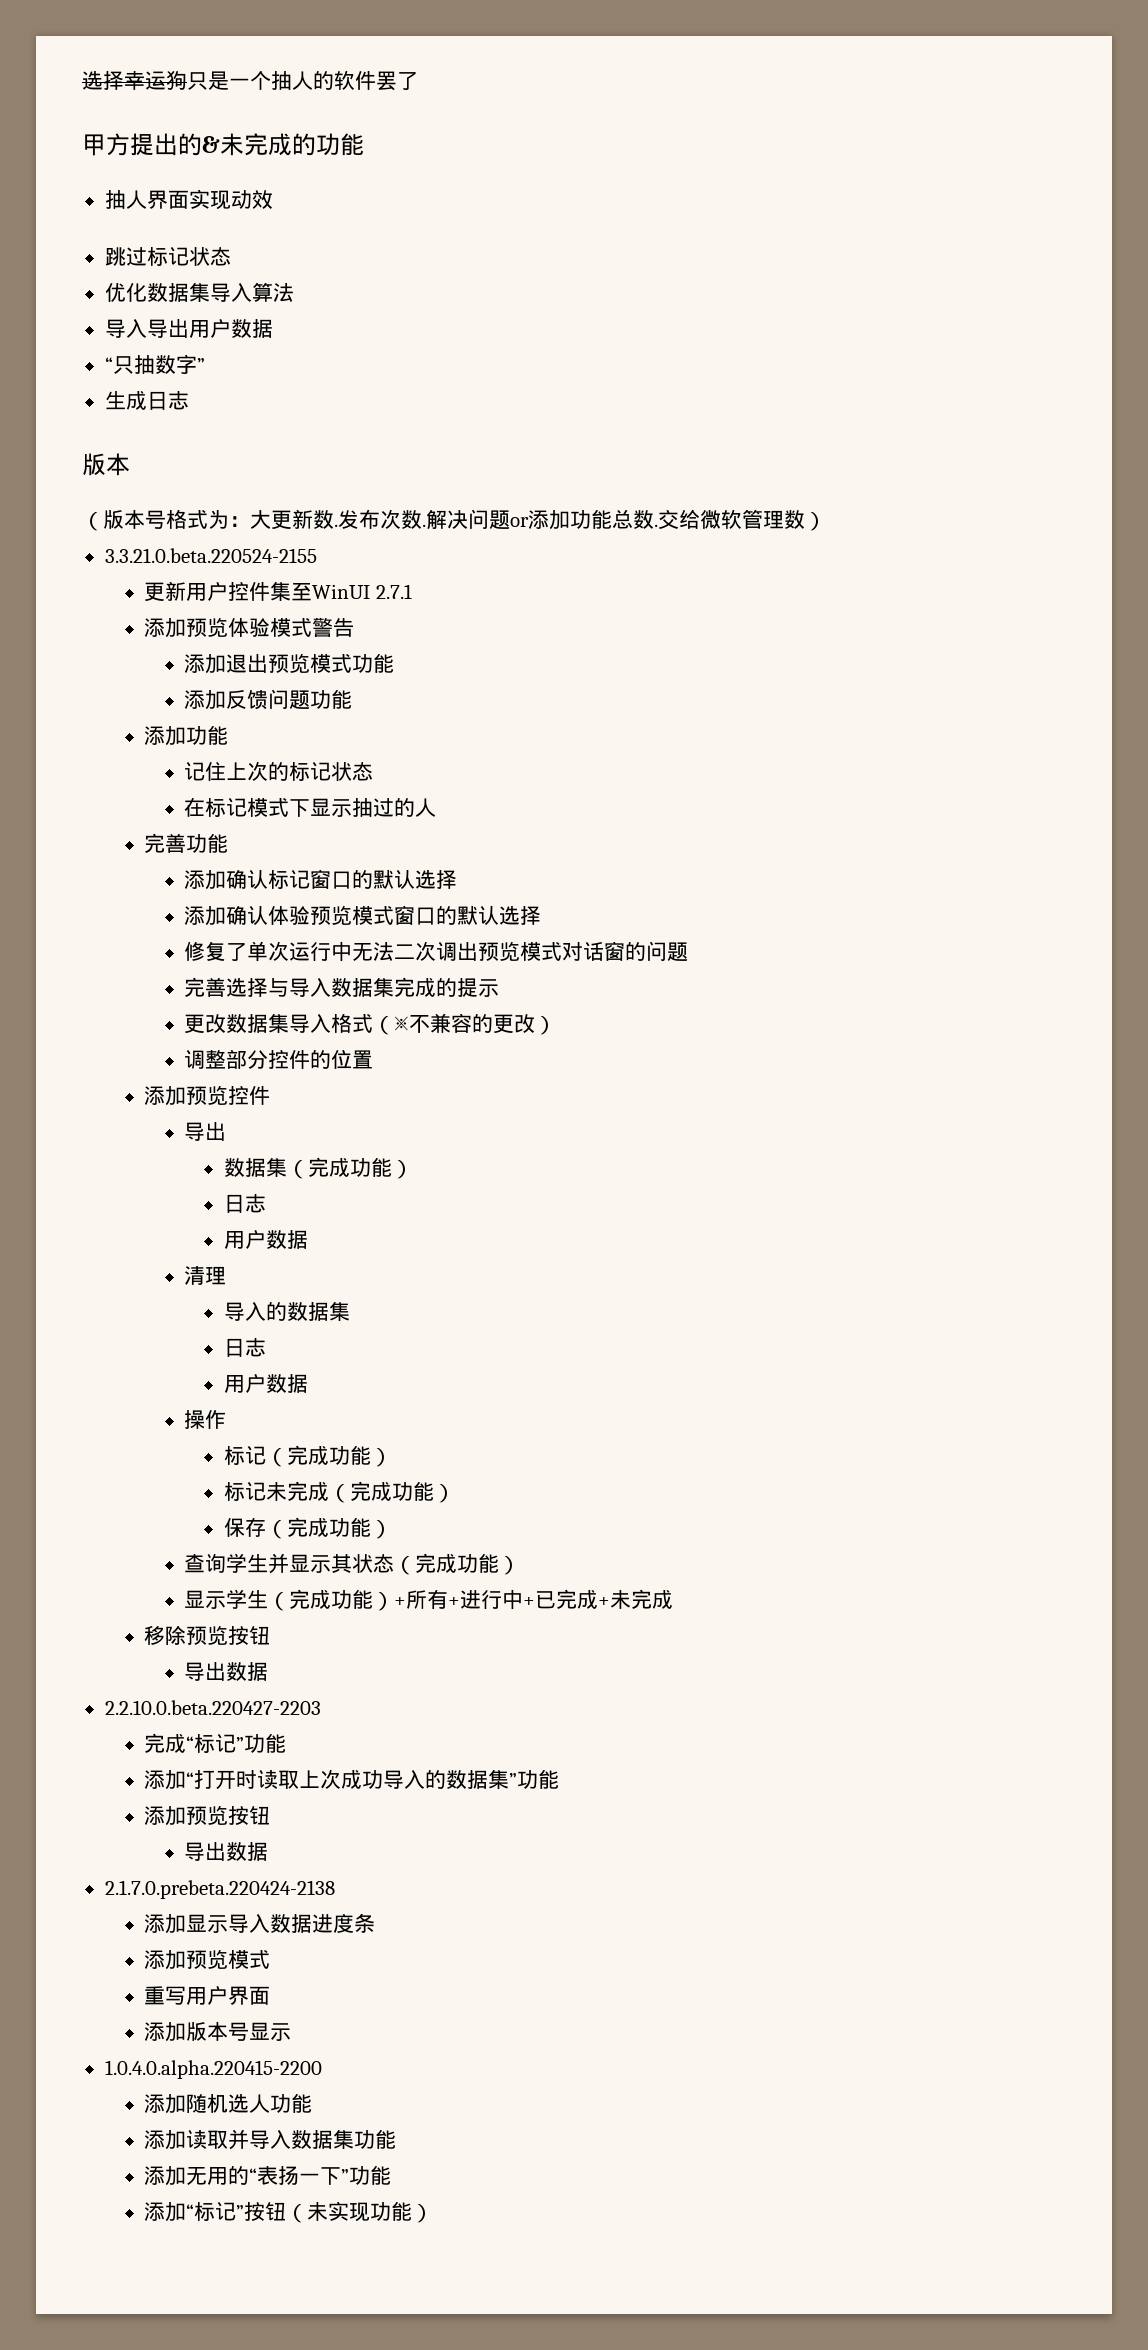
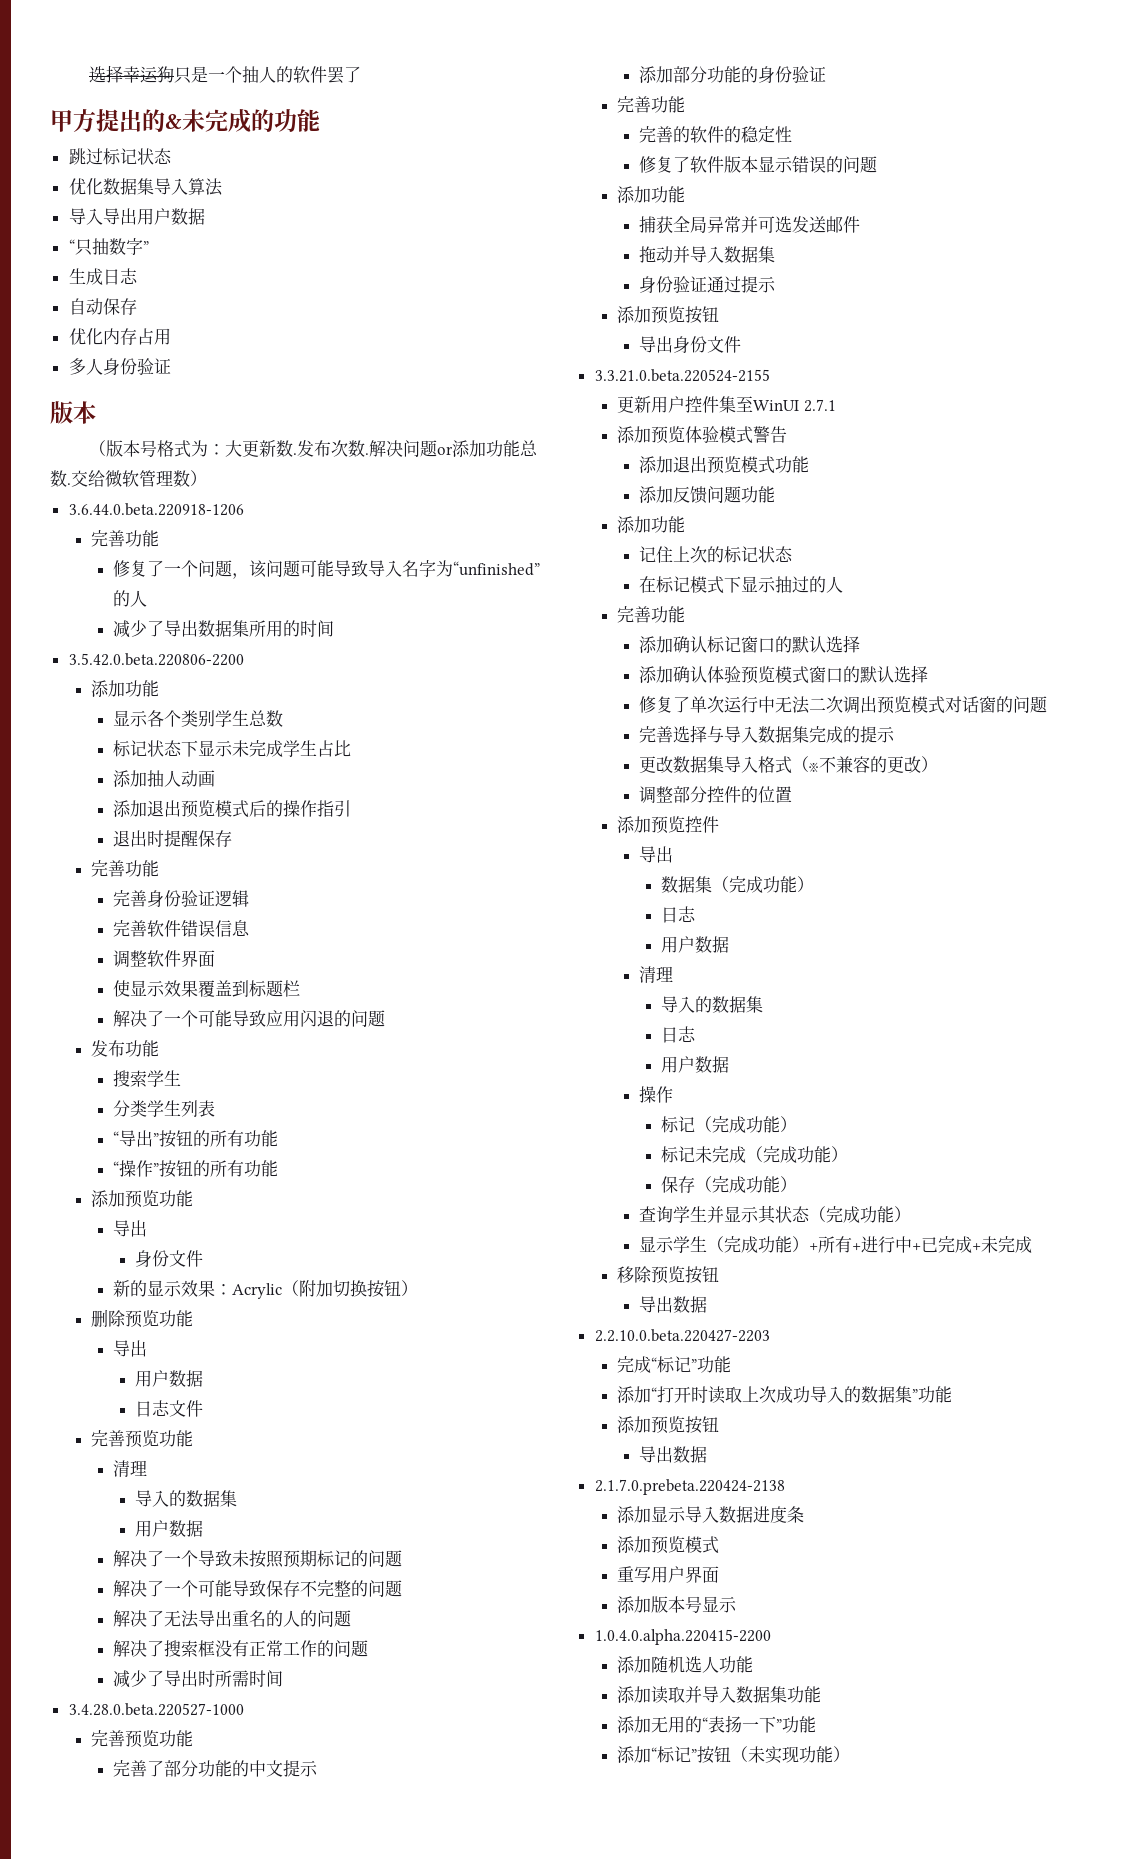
[104,189,273,210] // 抽人界面实现动效 -> (320, 120) none
(189, 400) none -> [68,298,137,315] [68,328,171,345] [68,358,171,375] // 自动保存 // 优化内存占用 // 多人身份验证
(826, 521) none -> [68,503,244,516] [90,530,159,547] [113,560,541,579] [113,590,148,607] [113,620,335,638] [68,653,244,666] [90,680,159,697] [113,710,284,727] [113,740,352,757] [113,770,216,787] [113,800,352,818] [113,830,233,847] [90,860,159,877] [113,890,250,907] [113,920,251,937] [113,950,216,968] [113,980,301,997] [113,1010,386,1027] [90,1040,159,1057] [113,1070,182,1087] [113,1100,216,1117] [113,1130,279,1148] [113,1160,279,1178] [90,1190,193,1208] [113,1220,148,1237] [135,1250,204,1267] [113,1280,419,1299] [90,1309,193,1328] [113,1340,148,1357] [135,1370,204,1387] [135,1400,204,1417] [90,1430,193,1448] [113,1460,148,1477] [135,1490,238,1507] [135,1520,204,1537] [113,1550,403,1568] [113,1580,403,1597] [113,1610,352,1628] [113,1640,369,1657] [113,1670,284,1688] [68,1703,244,1716] [90,1730,193,1748] [113,1760,319,1777] [639,66,827,83] [616,96,685,113] [639,126,793,143] [639,156,878,173] [616,186,685,203] [639,216,861,233] [639,246,776,263] [639,276,777,293] [616,306,719,324] [639,336,742,353] // 3.6.44.0.beta.220918-1206 // 完善功能 // 修复了一个问题，该问题可能导致导入名字为“unfinished”的人 // 减少了导出数据集所用的时间 // 3.5.42.0.beta.220806-2200 // 添加功能 // 显示各个类别学生总数 // 标记状态下显示未完成学生占比 // 添加抽人动画 // 添加退出预览模式后的操作指引 // 退出时提醒保存 // 完善功能 // 完善身份验证逻辑 // 完善软件错误信息 // 调整软件界面 // 使显示效果覆盖到标题栏 // 解决了一个可能导致应用闪退的问题 // 发布功能 // 搜索学生 // 分类学生列表 // “导出”按钮的所有功能 // “操作”按钮的所有功能 // 添加预览功能 // 导出 // 身份文件 // 新的显示效果：Acrylic（附加切换按钮） // 删除预览功能 // 导出 // 用户数据 // 日志文件 // 完善预览功能 // 清理 // 导入的数据集 // 用户数据 // 解决了一个导致未按照预期标记的问题 // 解决了一个可能导致保存不完整的问题 // 解决了无法导出重名的人的问题 // 解决了搜索框没有正常工作的问题 // 减少了导出时所需时间 // 3.4.28.0.beta.220527-1000 // 完善预览功能 // 完善了部分功能的中文提示 // 添加部分功能的身份验证 // 完善功能 // 完善的软件的稳定性 // 修复了软件版本显示错误的问题 // 添加功能 // 捕获全局异常并可选发送邮件 // 拖动并导入数据集 // 身份验证通过提示 // 添加预览按钮 // 导出身份文件

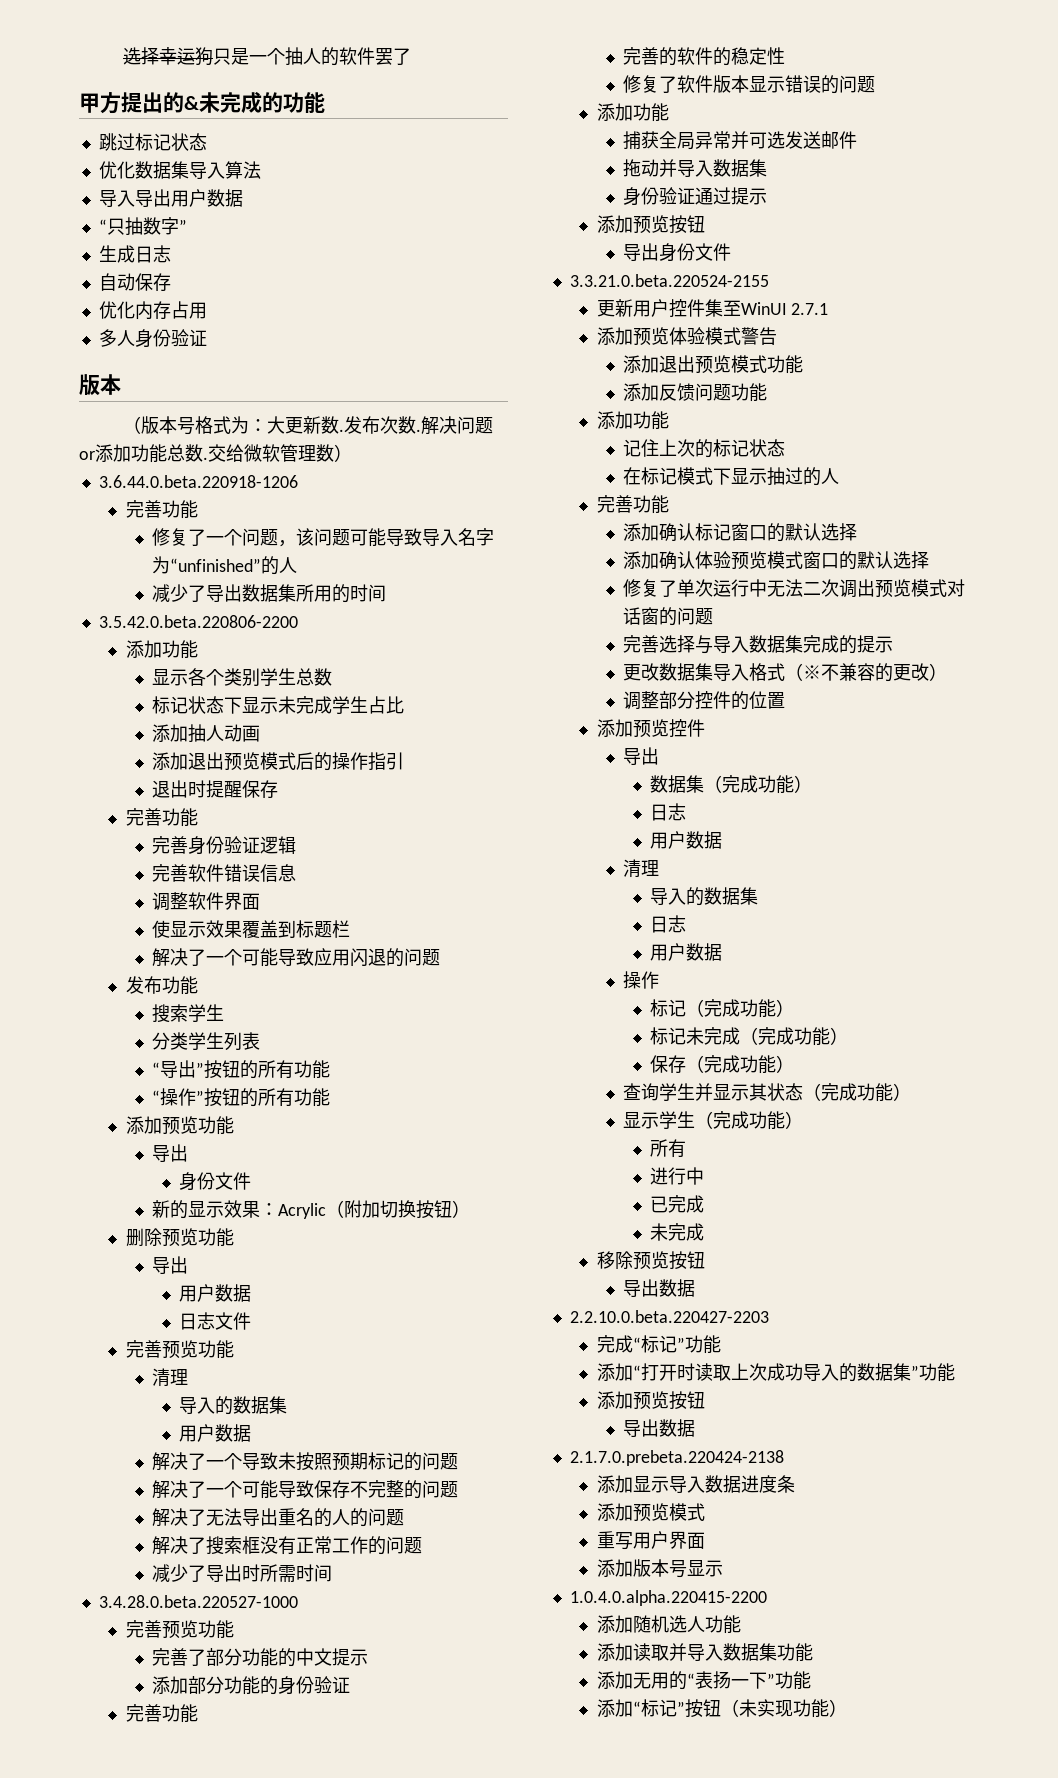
[809,1236,862,1253] +所有+ -> [649,1139,686,1158] // 所有 //
[912,1243,922,1251] + -> (704, 1176) //
[972,1243,982,1251] + -> (704, 1204) //

